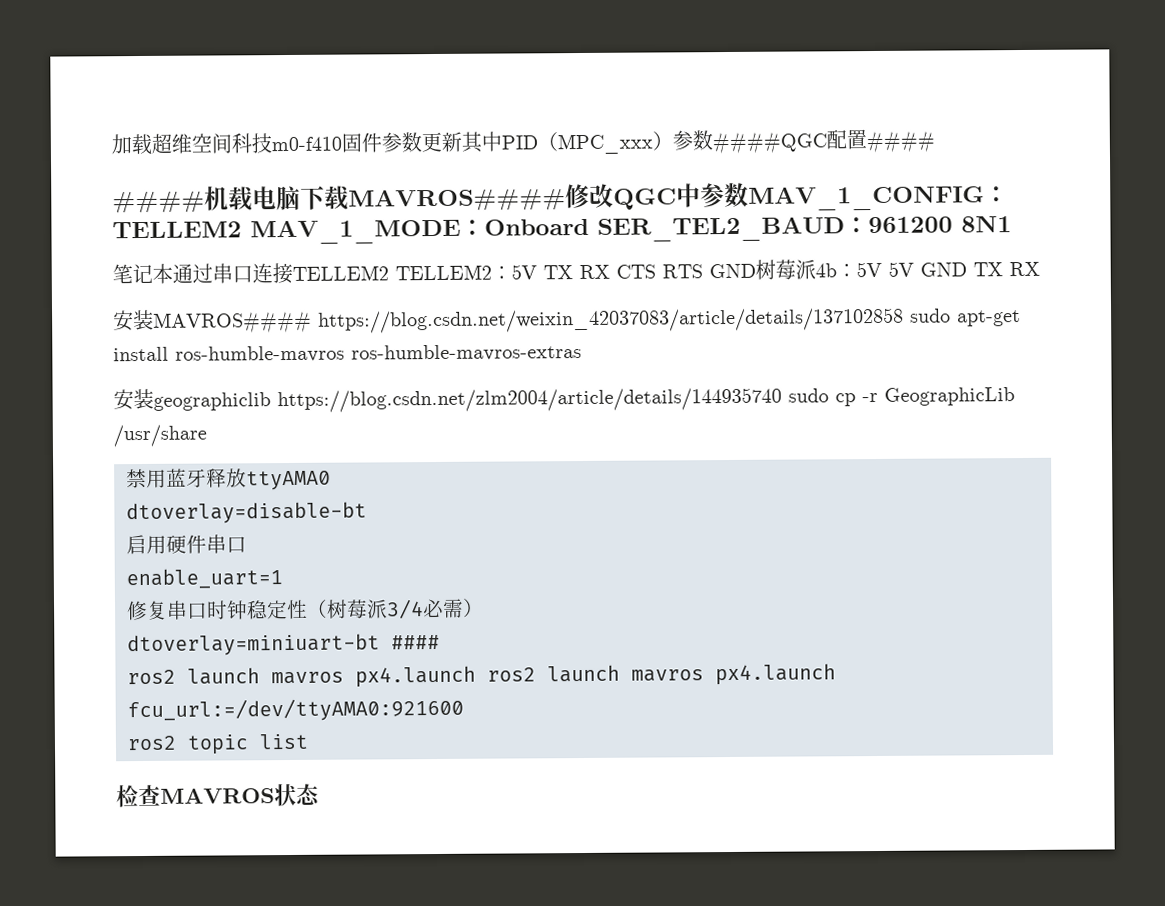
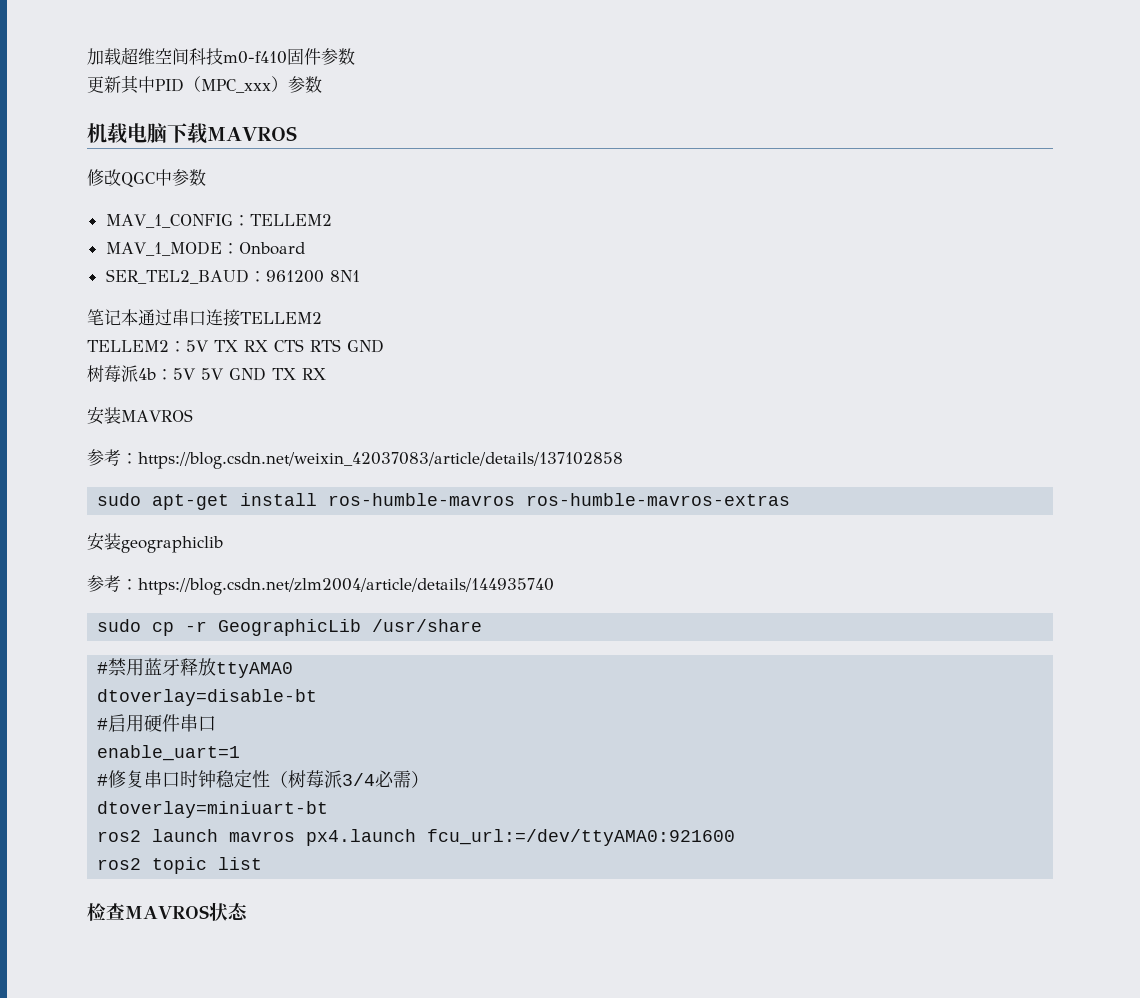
(422, 142) none -> (355, 56) //
[712,129,935,155] [112,190,205,214] ####QGC配置#### // #### -> (322, 84) //
[348,188,566,212] MAVROS#### -> [207,126,297,141] MAVROS //
(749, 195) none -> (206, 177) //
(242, 230) none -> (332, 220) //
(589, 227) none -> (305, 248) //
(389, 273) none -> (322, 318) //
(756, 271) none -> (384, 346) //
[153,310,312,334] MAVROS#### -> [121,409,193,422] [87,449,138,466] MAVROS // 参考：
(904, 320) none -> (623, 460) //
(271, 401) none -> [87,575,138,592] // 参考：
(782, 400) none -> (554, 586) //
(207, 436) none -> [97,662,109,674] #
(367, 513) none -> [97,718,109,730] #
(283, 579) none -> [97,774,109,786] #
[391,634,440,650] [127,663,836,688] #### // ros2 launch mavros px4.launch ros2 launch mavros px4.launch -> [97,829,417,846] // ros2 launch mavros px4.launch

